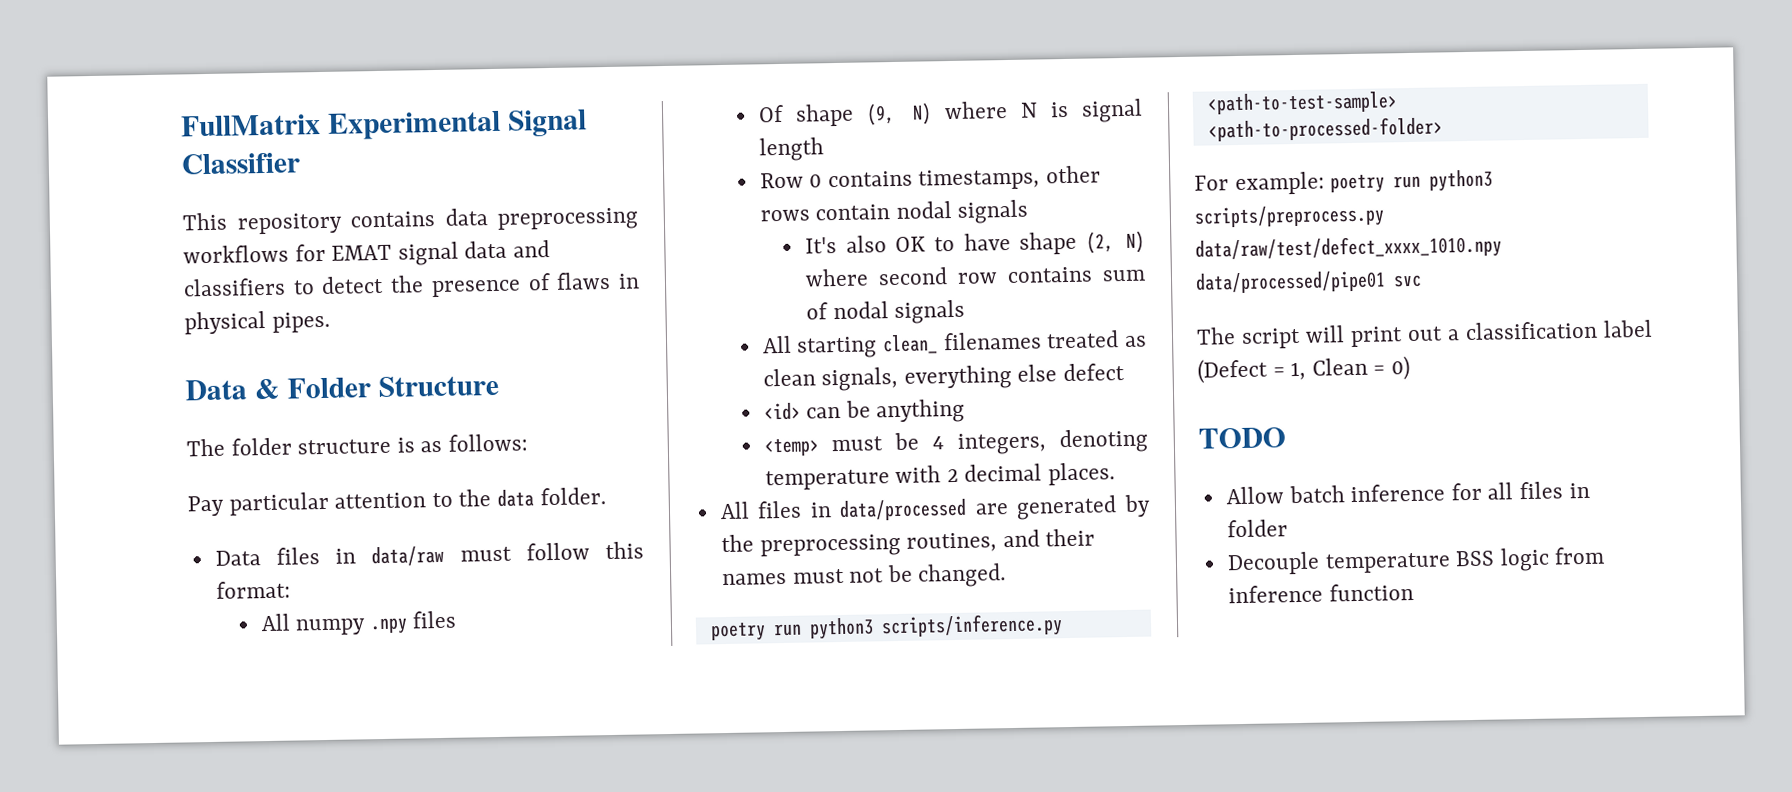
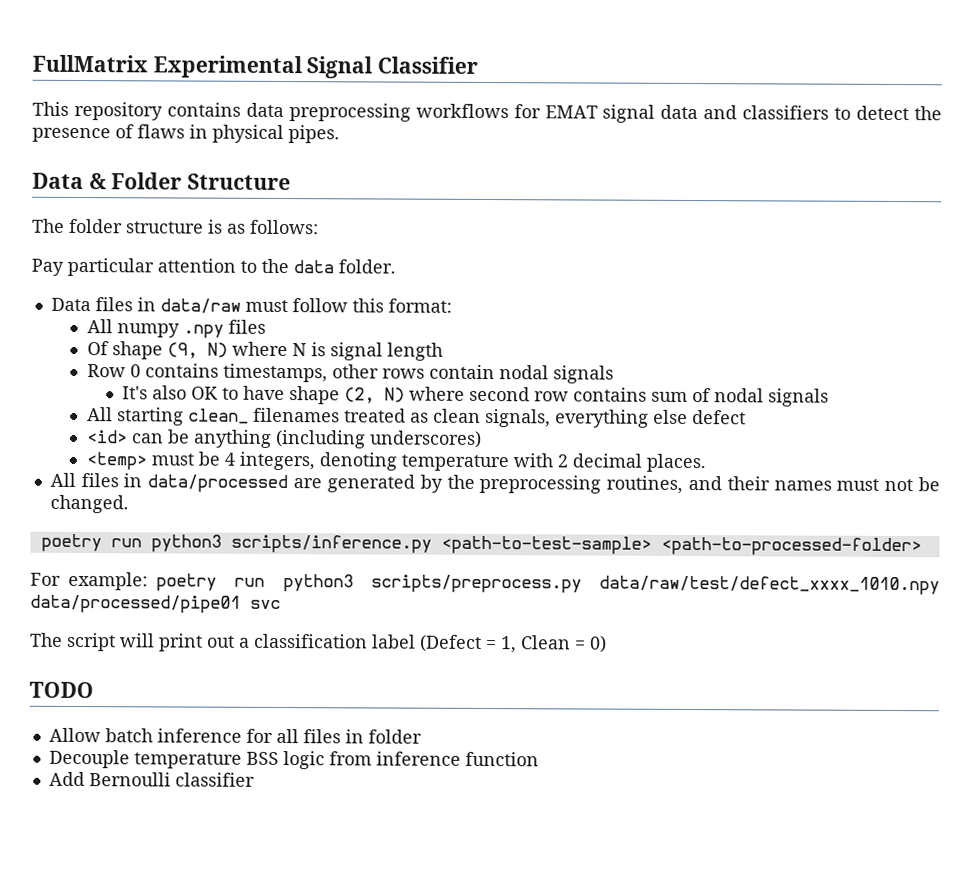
(966, 411) none -> [274,429,482,449] (including underscores)
(1414, 592) none -> [48,771,255,787] // Add Bernoulli classifier

